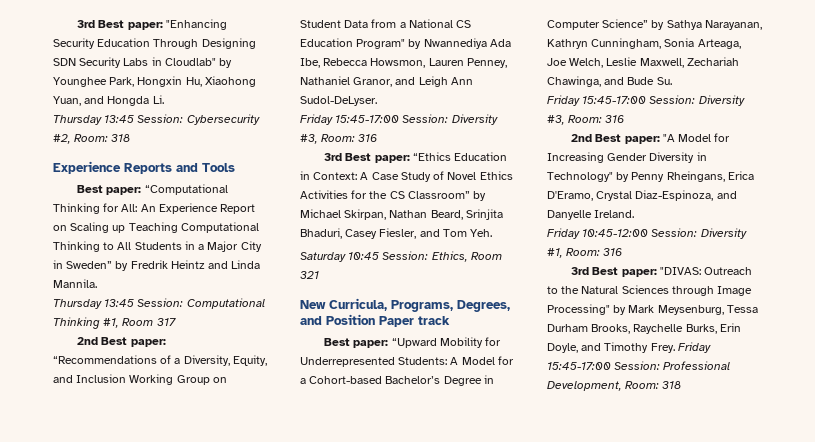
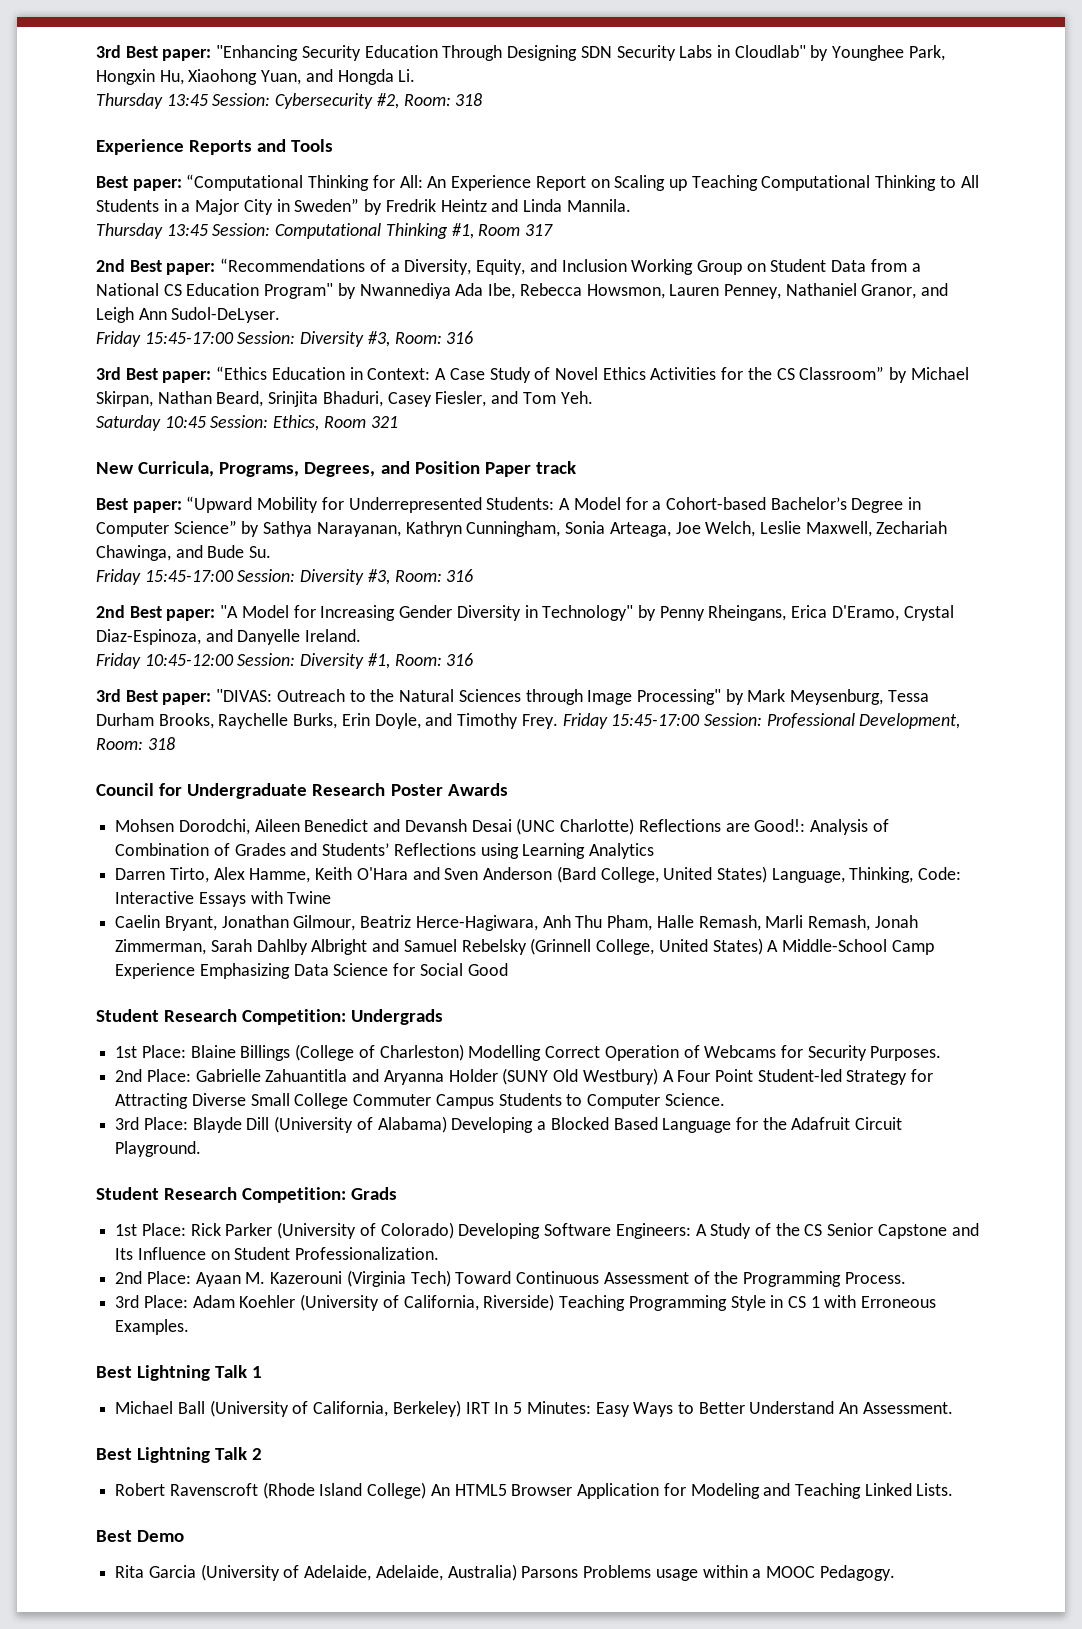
(682, 385) none -> [96,783,508,799] [115,818,889,835] [115,843,655,859] [115,866,962,883] [115,891,332,907] [115,915,918,931] [115,938,934,955] [115,963,508,979] [96,1009,444,1025] [115,1044,942,1061] [115,1068,934,1085] [115,1093,725,1109] [115,1116,903,1133] [115,1141,202,1157] [96,1187,398,1203] [115,1222,979,1239] [115,1247,440,1260] [115,1270,906,1287] [115,1294,937,1311] [115,1319,190,1335] [96,1365,263,1381] [115,1400,953,1417] [96,1447,263,1463] [115,1482,954,1499] [96,1530,185,1542] [115,1564,895,1581] // Council for Undergraduate Research Poster Awards // Mohsen Dorodchi, Aileen Benedict and Devansh Desai (UNC Charlotte) Reflections are Good!: Analysis of Combination of Grades and Students’ Reflections using Learning Analytics // Darren Tirto, Alex Hamme, Keith O'Hara and Sven Anderson (Bard College, United States) Language, Thinking, Code: Interactive Essays with Twine // Caelin Bryant, Jonathan Gilmour, Beatriz Herce-Hagiwara, Anh Thu Pham, Halle Remash, Marli Remash, Jonah Zimmerman, Sarah Dahlby Albright and Samuel Rebelsky (Grinnell College, United States) A Middle-School Camp Experience Emphasizing Data Science for Social Good // Student Research Competition: Undergrads // 1st Place: Blaine Billings (College of Charleston) Modelling Correct Operation of Webcams for Security Purposes. // 2nd Place: Gabrielle Zahuantitla and Aryanna Holder (SUNY Old Westbury) A Four Point Student-led Strategy for Attracting Diverse Small College Commuter Campus Students to Computer Science. // 3rd Place: Blayde Dill (University of Alabama) Developing a Blocked Based Language for the Adafruit Circuit Playground. // Student Research Competition: Grads // 1st Place: Rick Parker (University of Colorado) Developing Software Engineers: A Study of the CS Senior Capstone and Its Influence on Student Professionalization. // 2nd Place: Ayaan M. Kazerouni (Virginia Tech) Toward Continuous Assessment of the Programming Process. // 3rd Place: Adam Koehler (University of California, Riverside) Teaching Programming Style in CS 1 with Erroneous Examples. // Best Lightning Talk 1 // Michael Ball (University of California, Berkeley) IRT In 5 Minutes: Easy Ways to Better Understand An Assessment. // Best Lightning Talk 2 // Robert Ravenscroft (Rhode Island College) An HTML5 Browser Application for Modeling and Teaching Linked Lists. // Best Demo // Rita Garcia (University of Adelaide, Adelaide, Australia) Parsons Problems usage within a MOOC Pedagogy.

